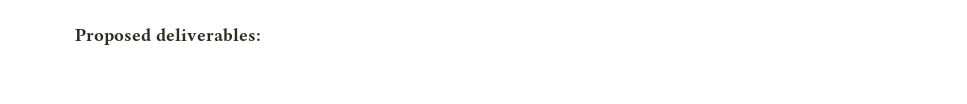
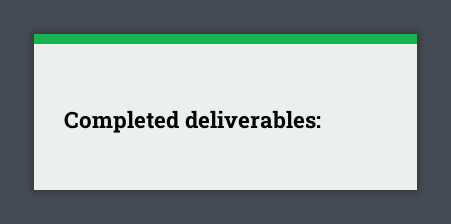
[75,28,151,45] Proposed -> [64,110,179,133] Completed

